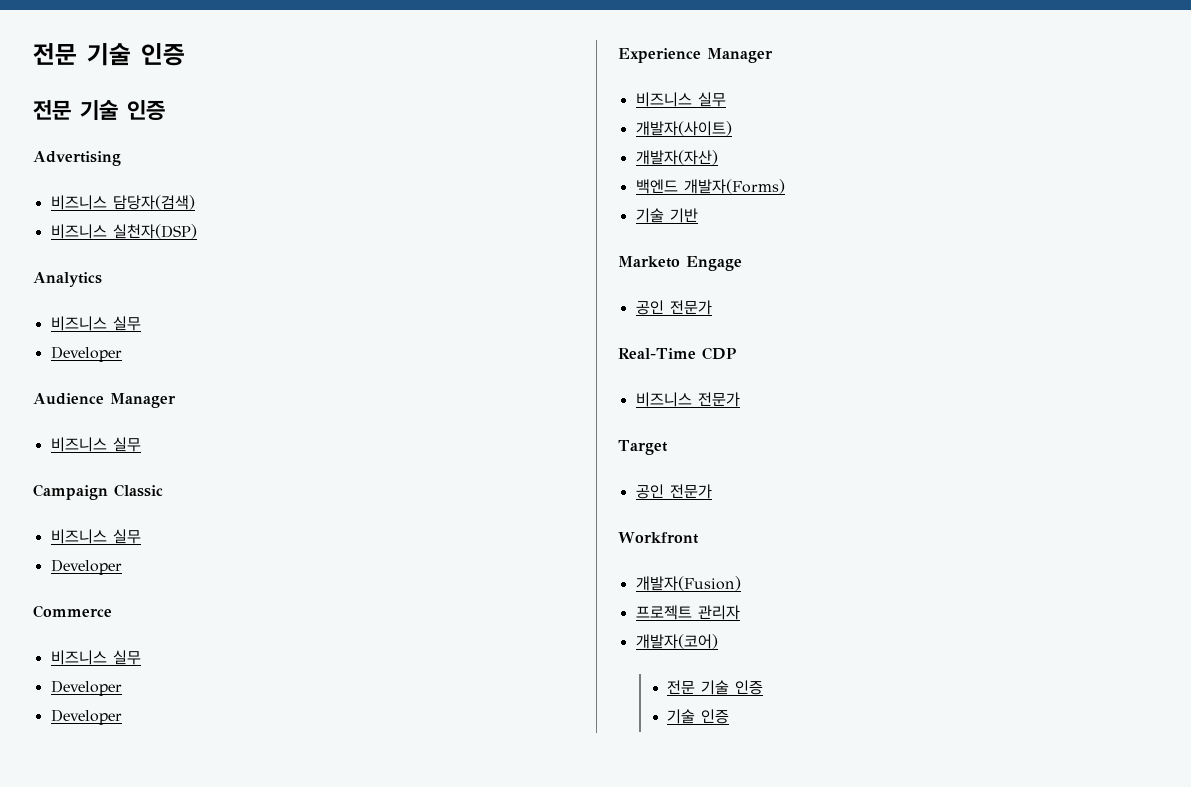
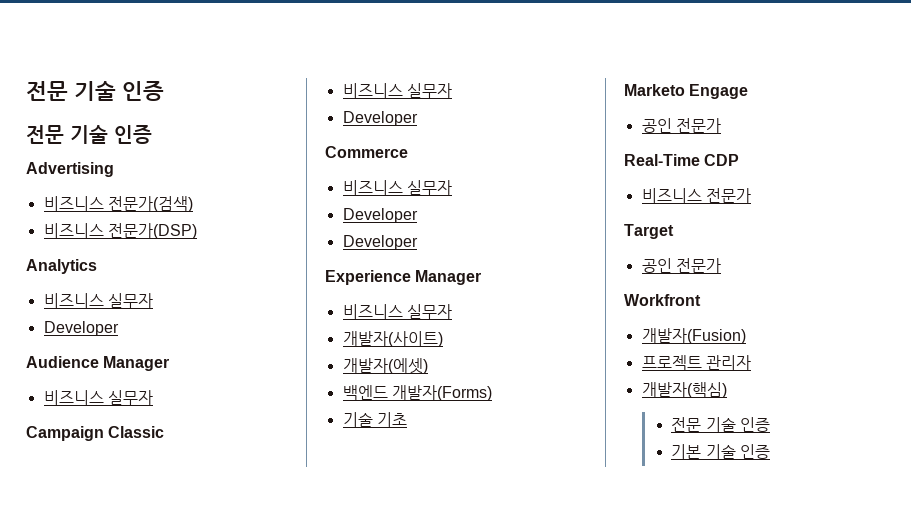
[112,195,195,210] [50,224,197,239] 담당자(검색) // 비즈니스 실천자(DSP) -> [107,196,193,212] [43,223,197,239] 전문가(검색) // 비즈니스 전문가(DSP)
[112,316,141,331] 실무 -> [107,293,153,308] 실무자
[112,437,141,452] 실무 -> [107,390,153,405] 실무자
[112,529,141,544] 실무 -> [406,83,452,98] 실무자
[112,650,141,665] 실무 -> [406,180,452,195] 실무자
[697,92,726,107] 실무 -> [406,304,452,319] 실무자
[635,150,718,165] 개발자(자산) -> [342,358,428,374] 개발자(에셋)
[669,208,698,223] 기반 -> [376,412,407,427] 기초
[635,634,718,649] [667,680,764,695] 개발자(코어) // 전문 기술 인증 // -> [641,382,727,398] [671,417,770,432] [671,444,702,459] 개발자(핵심) // 전문 기술 인증 // 기본

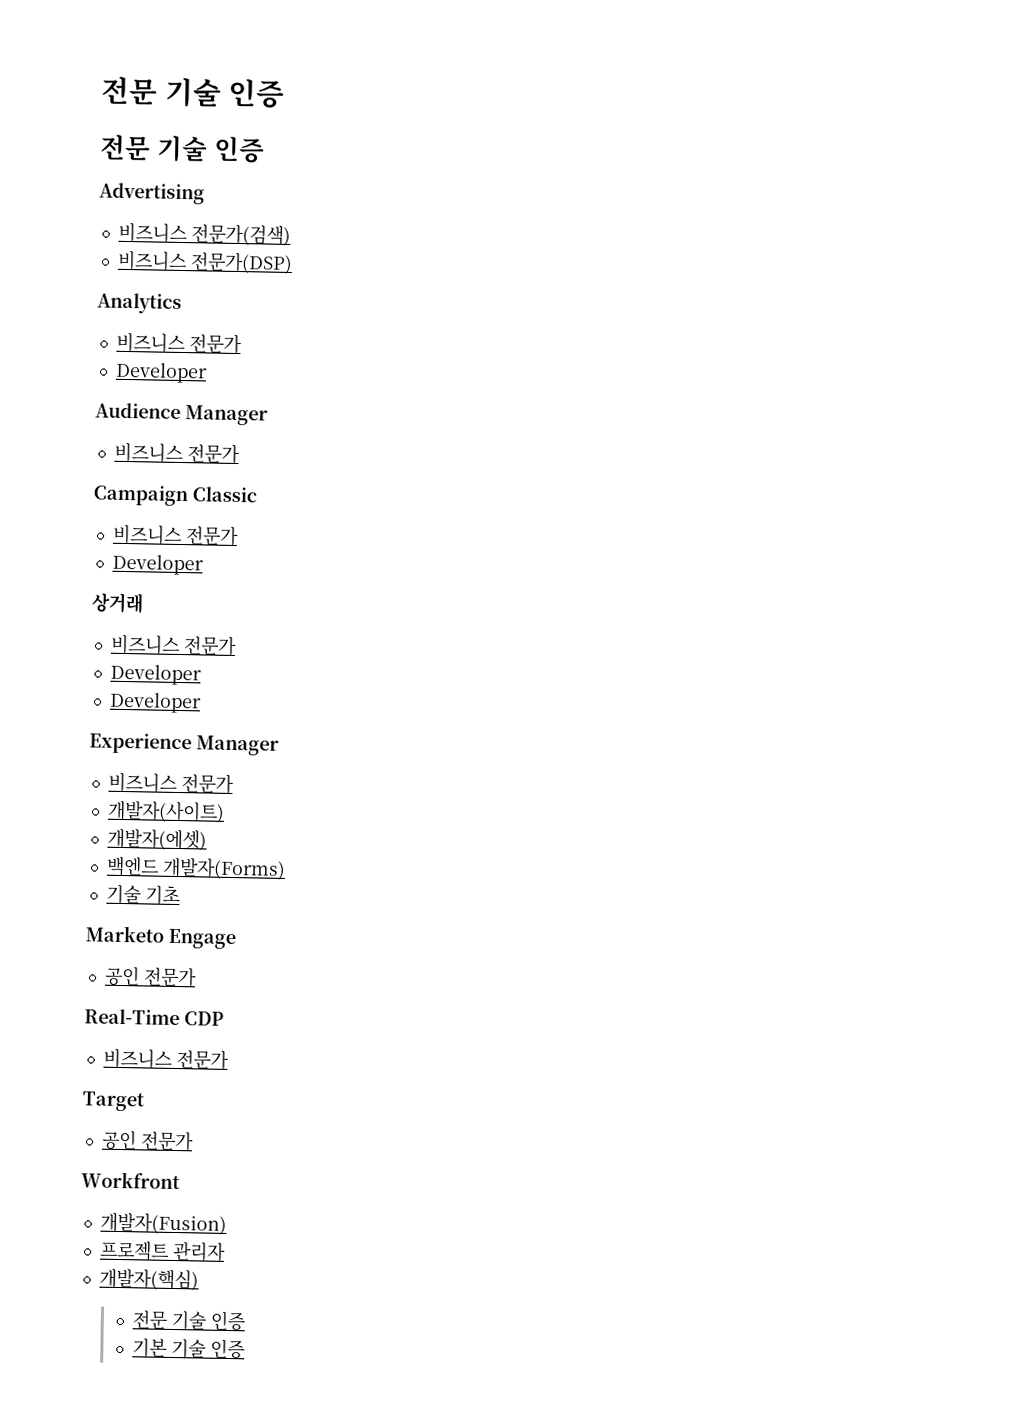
[107,293,153,308] 실무자 -> [188,334,242,355] 전문가
[107,390,153,405] 실무자 -> [186,444,240,465] 전문가
[406,83,452,98] [342,111,418,126] [325,146,408,158] [342,180,452,195] 실무자 // Developer // Commerce // 비즈니스 실무자 -> [184,526,239,547] [111,553,204,576] [91,592,144,614] [109,634,237,657] 전문가 // Developer // 상거래 // 비즈니스 전문가
[406,304,452,319] 실무자 -> [180,774,234,795] 전문가

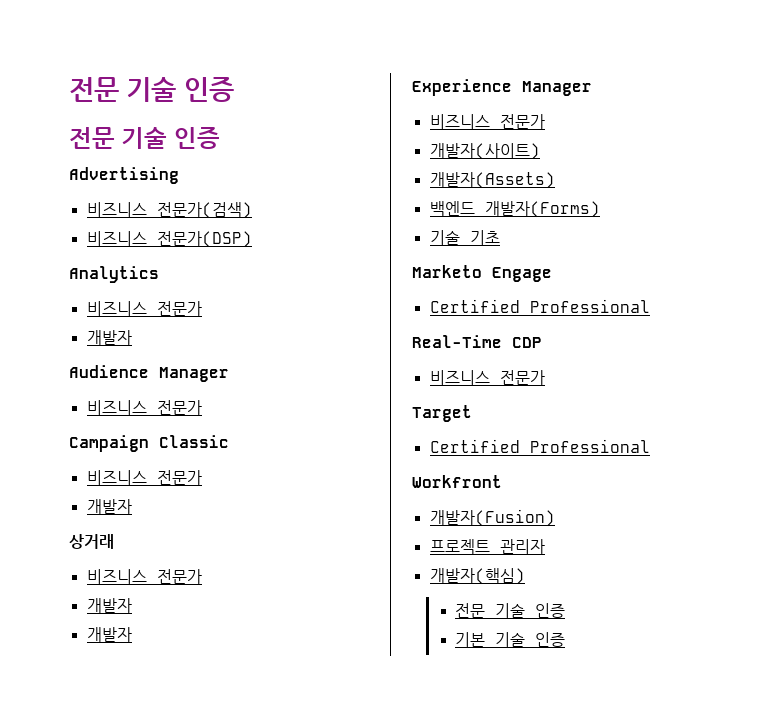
[114,361,208,384] Developer -> [86,330,132,345] 개발자
[111,553,204,576] Developer -> [86,499,132,514] 개발자
[109,663,202,686] [108,691,202,714] Developer // Developer -> [86,598,132,613] [86,627,132,642] 개발자 // 개발자
[106,827,207,851] 개발자(에셋) -> [429,172,555,189] 개발자(Assets)
[103,965,197,988] 공인 전문가 -> [429,299,650,313] Certified Professional
[100,1129,194,1152] 공인 전문가 -> [429,439,650,453] Certified Professional

